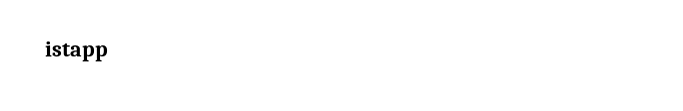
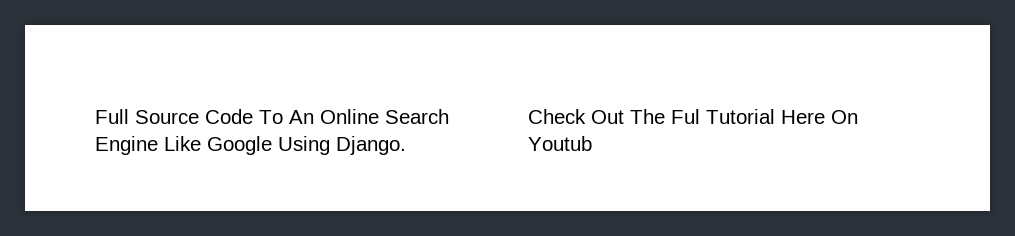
[44,41,109,62] istapp -> [95,109,449,124] [95,136,406,155] [528,109,858,124] [528,136,592,151] Full Source Code To An Online Search Engine Like Google Using Django. // Check Out The Ful Tutorial Here On Youtub

